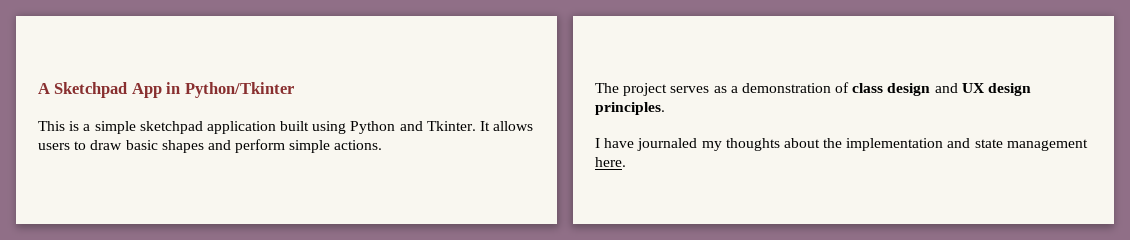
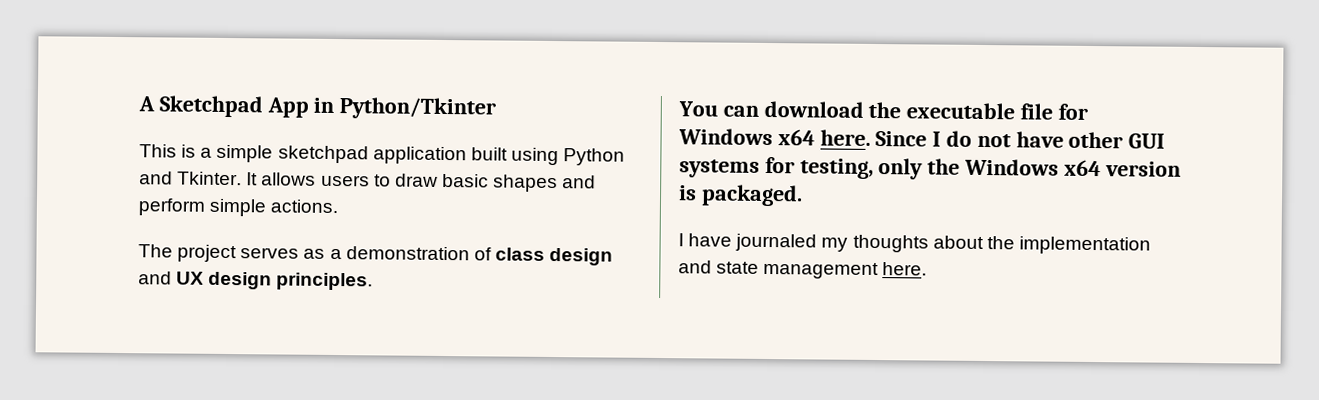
(665, 108) none -> [678,100,1088,120] [678,128,1166,149] [679,156,1181,180] [678,184,803,207] // You can download the executable file for Windows x64 here. Since I do not have other GUI systems for testing, only the Windows x64 version is packaged.

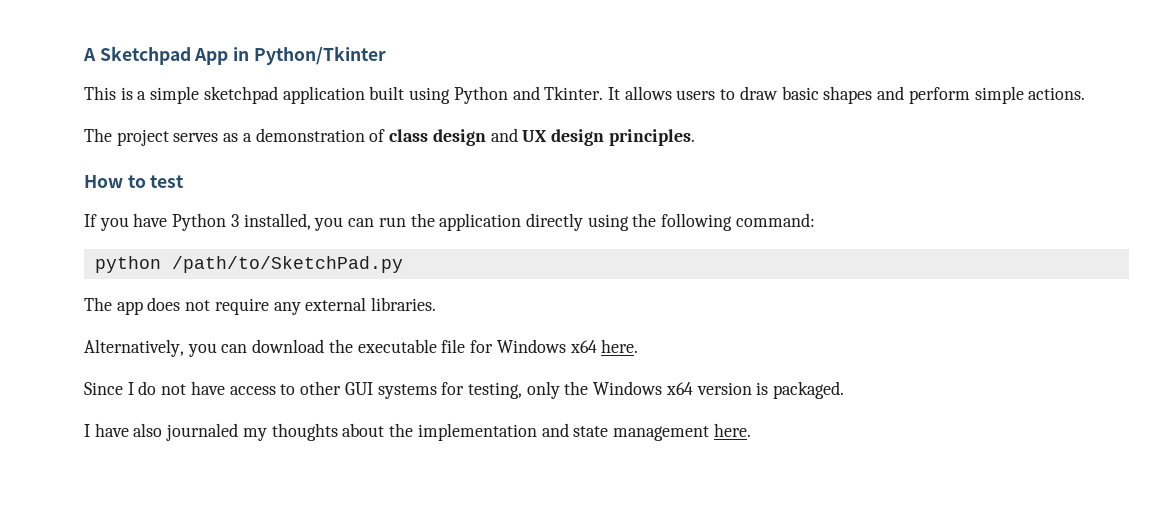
[678,101,718,117] You -> [84,175,185,188] [84,213,815,231] [94,256,403,273] [84,297,437,315] [84,339,217,357] How to test // If you have Python 3 installed, you can run the application directly using the following command: // python /path/to/SketchPad.py // The app does not require any external libraries. // Alternatively, you
(871, 137) none -> (639, 346) //
(1064, 139) none -> [229,384,296,395] access to
(733, 240) none -> [133,423,163,437] also

